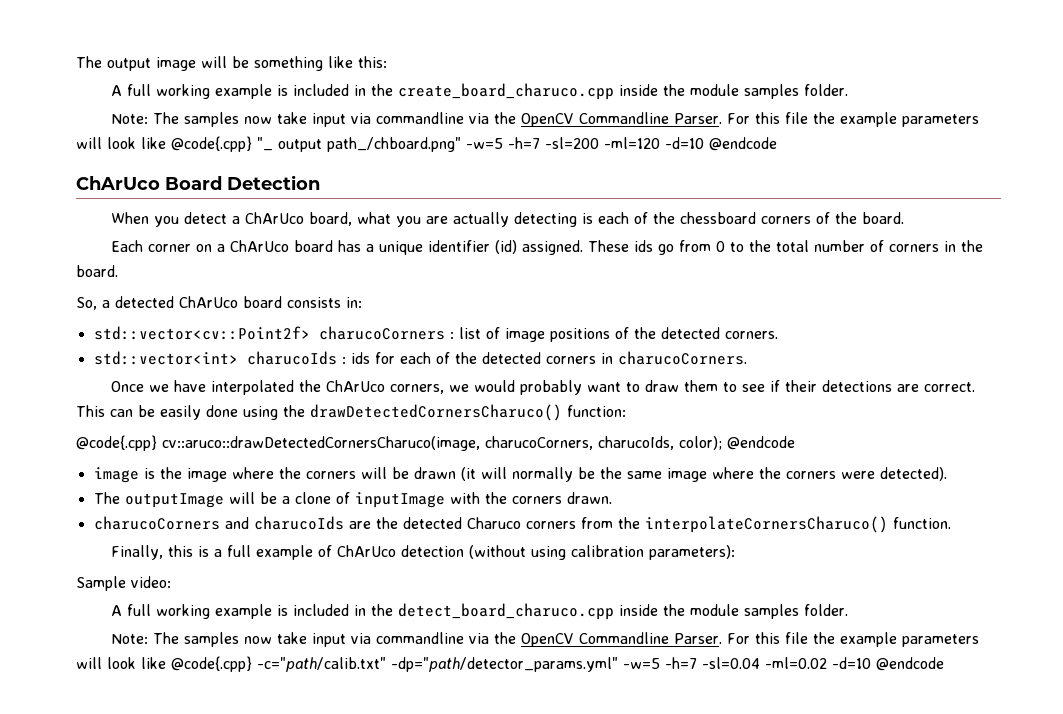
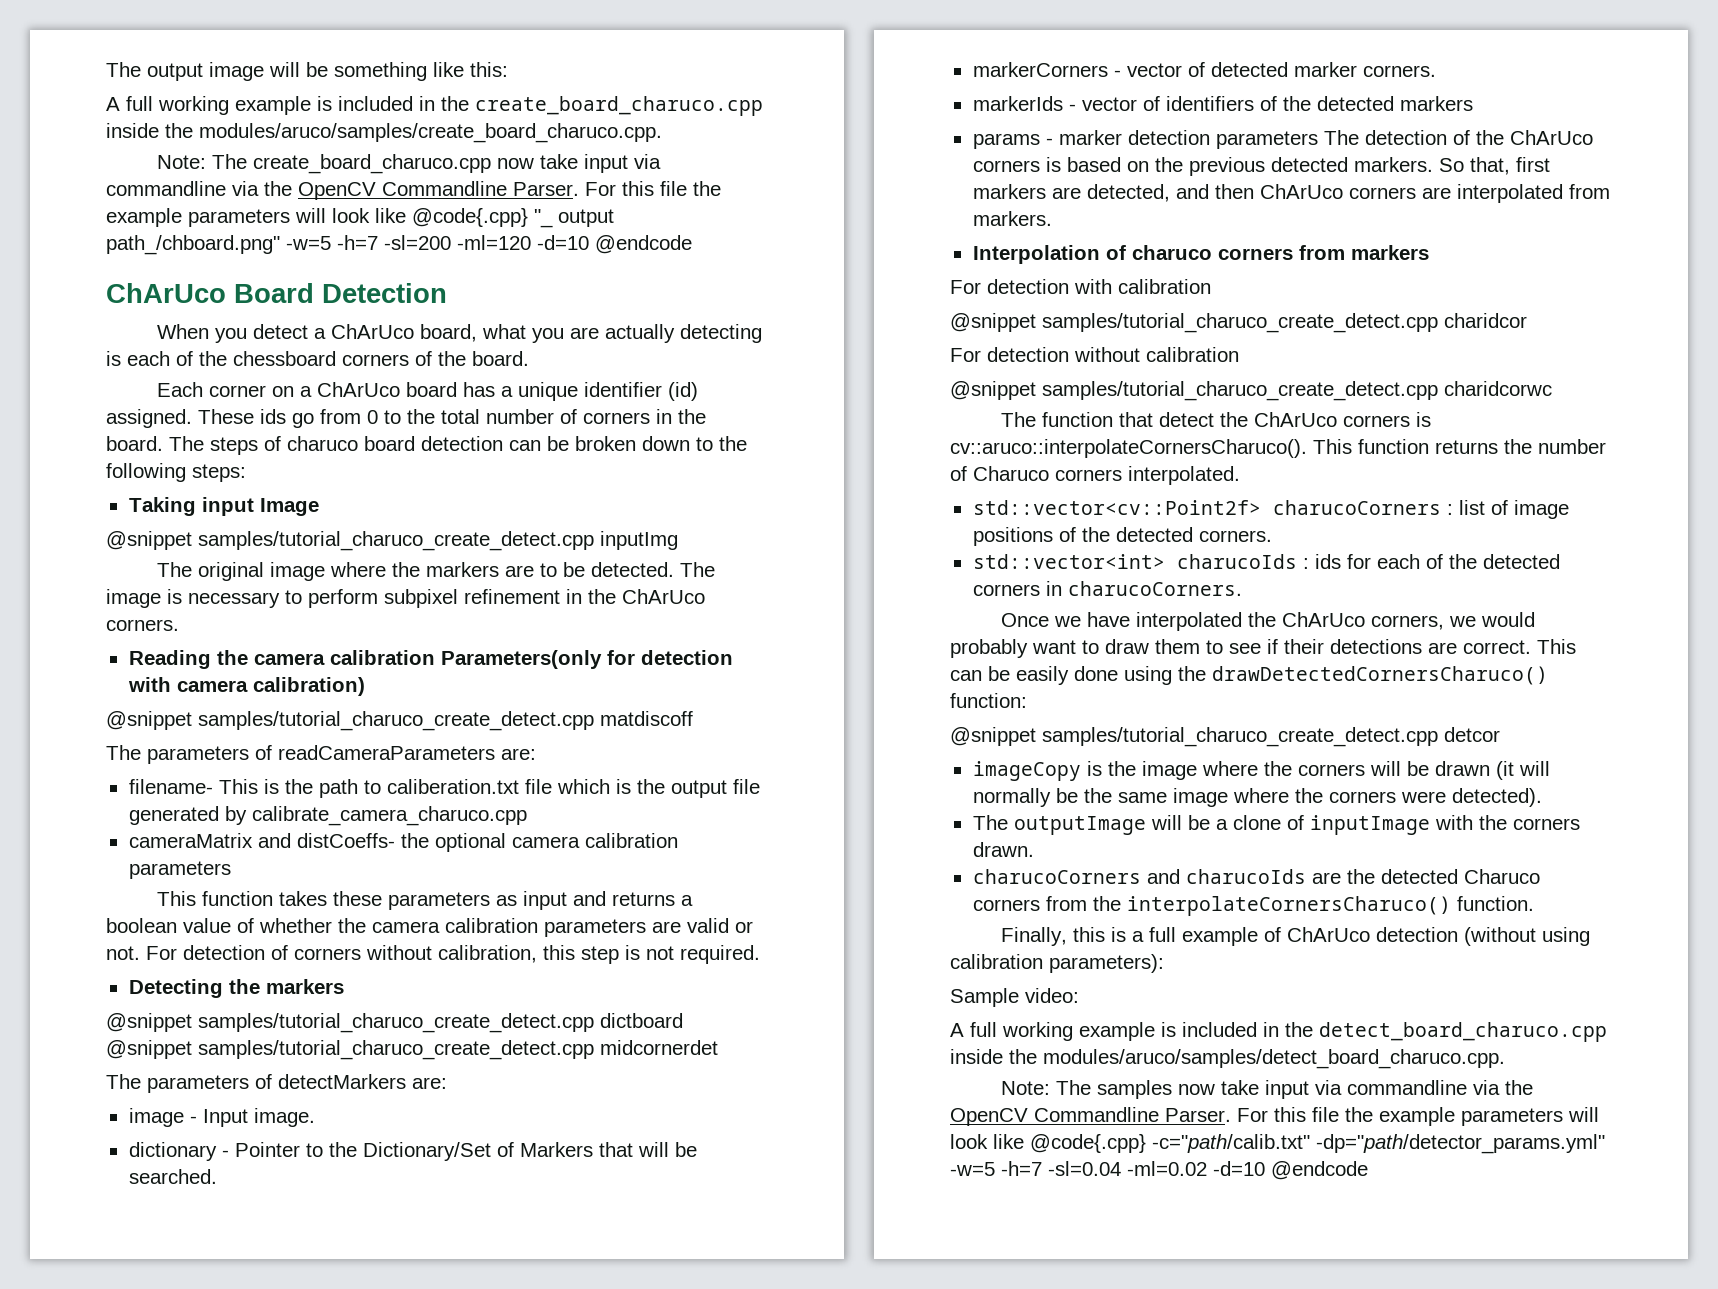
[690,84,849,99] [111,112,240,127] module samples folder. // Note: The samples -> [199,123,662,143] [156,154,491,174] modules/aruco/samples/create_board_charuco.cpp. // Note: The create_board_charuco.cpp
[76,296,362,310] // So, a detected ChArUco board consists in: -> [169,436,747,455] [106,463,246,482] [128,497,319,516] [106,531,678,551] [156,562,715,581] [106,589,705,608] [106,619,179,631] [128,650,733,669] [127,677,365,696] [106,711,693,731] [106,745,536,764] [128,779,760,798] [128,806,527,826] [128,833,678,852] [128,861,231,879] [156,891,693,910] [106,918,753,937] [106,945,760,964] [128,979,344,998] [106,1013,683,1033] [106,1040,718,1060] [106,1074,447,1093] [128,1108,315,1127] [128,1142,697,1161] [128,1169,217,1184] [972,62,1436,77] [972,96,1473,111] [972,130,1593,149] [972,157,1550,176] [972,184,1610,203] [972,211,1052,226] [972,245,1429,264] [950,279,1211,294] [950,313,1527,333] [950,347,1239,362] [950,381,1552,401] [1000,412,1431,427] [950,439,1606,458] [950,466,1240,485] The steps of charuco board detection can be broken down to the following steps: // Taking input Image // @snippet samples/tutorial_charuco_create_detect.cpp inputImg // The original image where the markers are to be detected. The image is necessary to perform subpixel refinement in the ChArUco corners. // Reading the camera calibration Parameters(only for detection with camera calibration) // @snippet samples/tutorial_charuco_create_detect.cpp matdiscoff // The parameters of readCameraParameters are: // filename- This is the path to caliberation.txt file which is the output file generated by calibrate_camera_charuco.cpp // cameraMatrix and distCoeffs- the optional camera calibration parameters // This function takes these parameters as input and returns a boolean value of whether the camera calibration parameters are valid or not. For detection of corners without calibration, this step is not required. // Detecting the markers // @snippet samples/tutorial_charuco_create_detect.cpp dictboard @snippet samples/tutorial_charuco_create_detect.cpp midcornerdet // The parameters of detectMarkers are: // image - Input image. // dictionary - Pointer to the Dictionary/Set of Markers that will be searched. // markerCorners - vector of detected marker corners. // markerIds - vector of identifiers of the detected markers // params - marker detection parameters The detection of the ChArUco corners is based on the previous detected markers. So that, first markers are detected, and then ChArUco corners are interpolated from markers. // Interpolation of charuco corners from markers // For detection with calibration // @snippet samples/tutorial_charuco_create_detect.cpp charidcor // For detection without calibration // @snippet samples/tutorial_charuco_create_detect.cpp charidcorwc // The function that detect the ChArUco corners is cv::aruco::interpolateCornersCharuco(). This function returns the number of Charuco corners interpolated.
[76,435,795,451] [93,467,139,483] @code{.cpp} cv::aruco::drawDetectedCornersCharuco(image, charucoCorners, charucoIds, color); @endcode // image -> [950,727,1500,747] [972,761,1081,781] @snippet samples/tutorial_charuco_create_detect.cpp detcor // imageCopy
[690,604,849,619] module samples folder. -> [1043,1049,1505,1069] modules/aruco/samples/detect_board_charuco.cpp.

